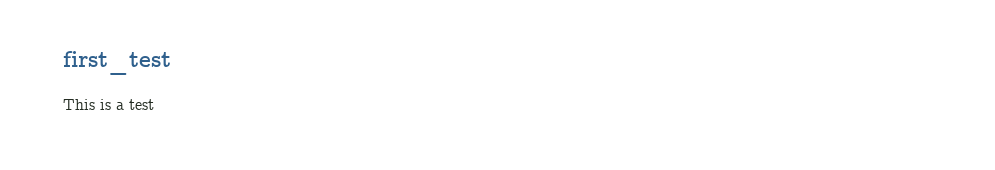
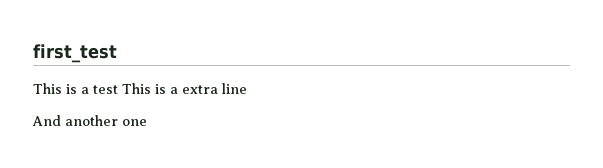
(154, 104) none -> [122,83,247,94] [32,115,147,126] This is a extra line // And another one

